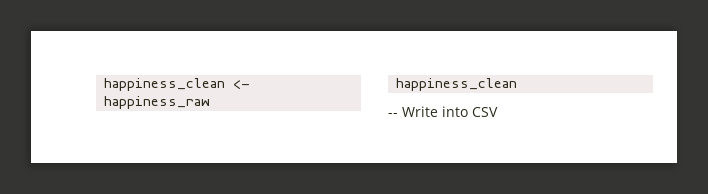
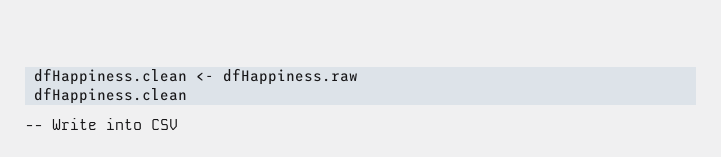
[104,78,251,91] [104,96,211,109] [396,78,518,91] happiness_clean <- happiness_raw // happiness_clean -> [34,68,358,85] [34,87,187,104] dfHappiness.clean <- dfHappiness.raw // dfHappiness.clean

